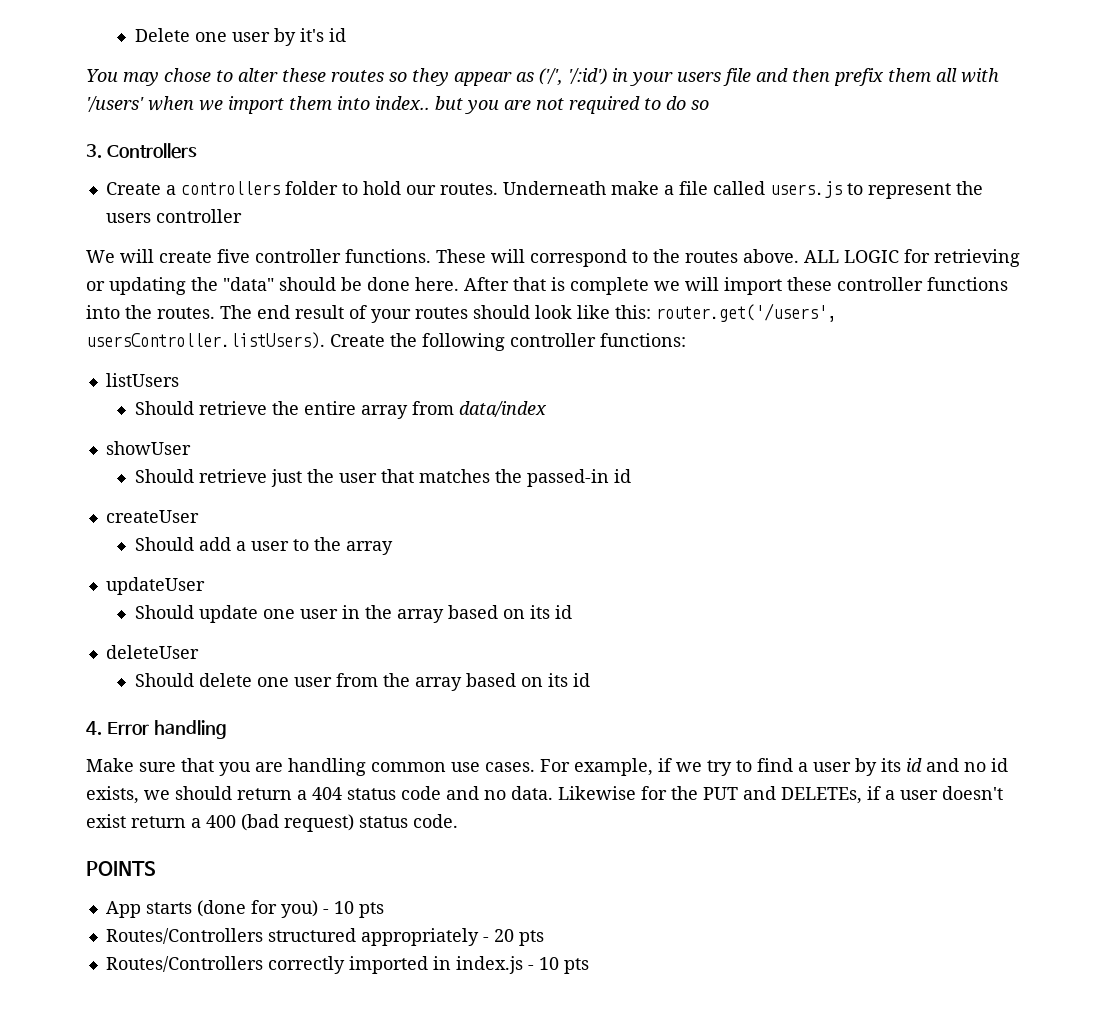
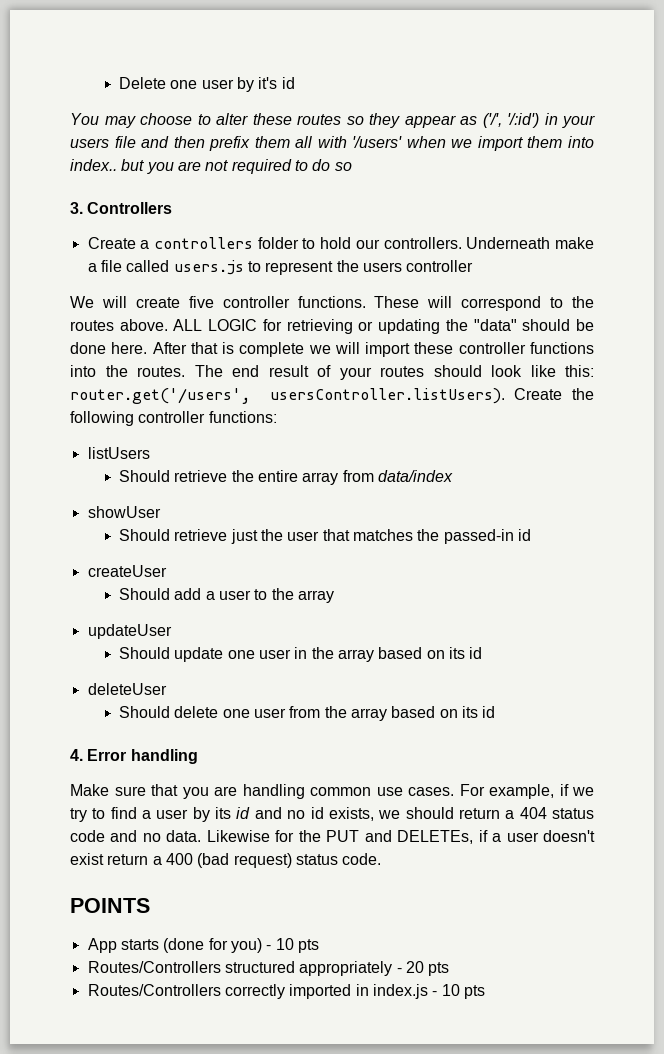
[164,68,211,82] chose -> [140,113,192,125] choose
[439,183,498,195] routes. -> [383,237,462,249] controllers.

